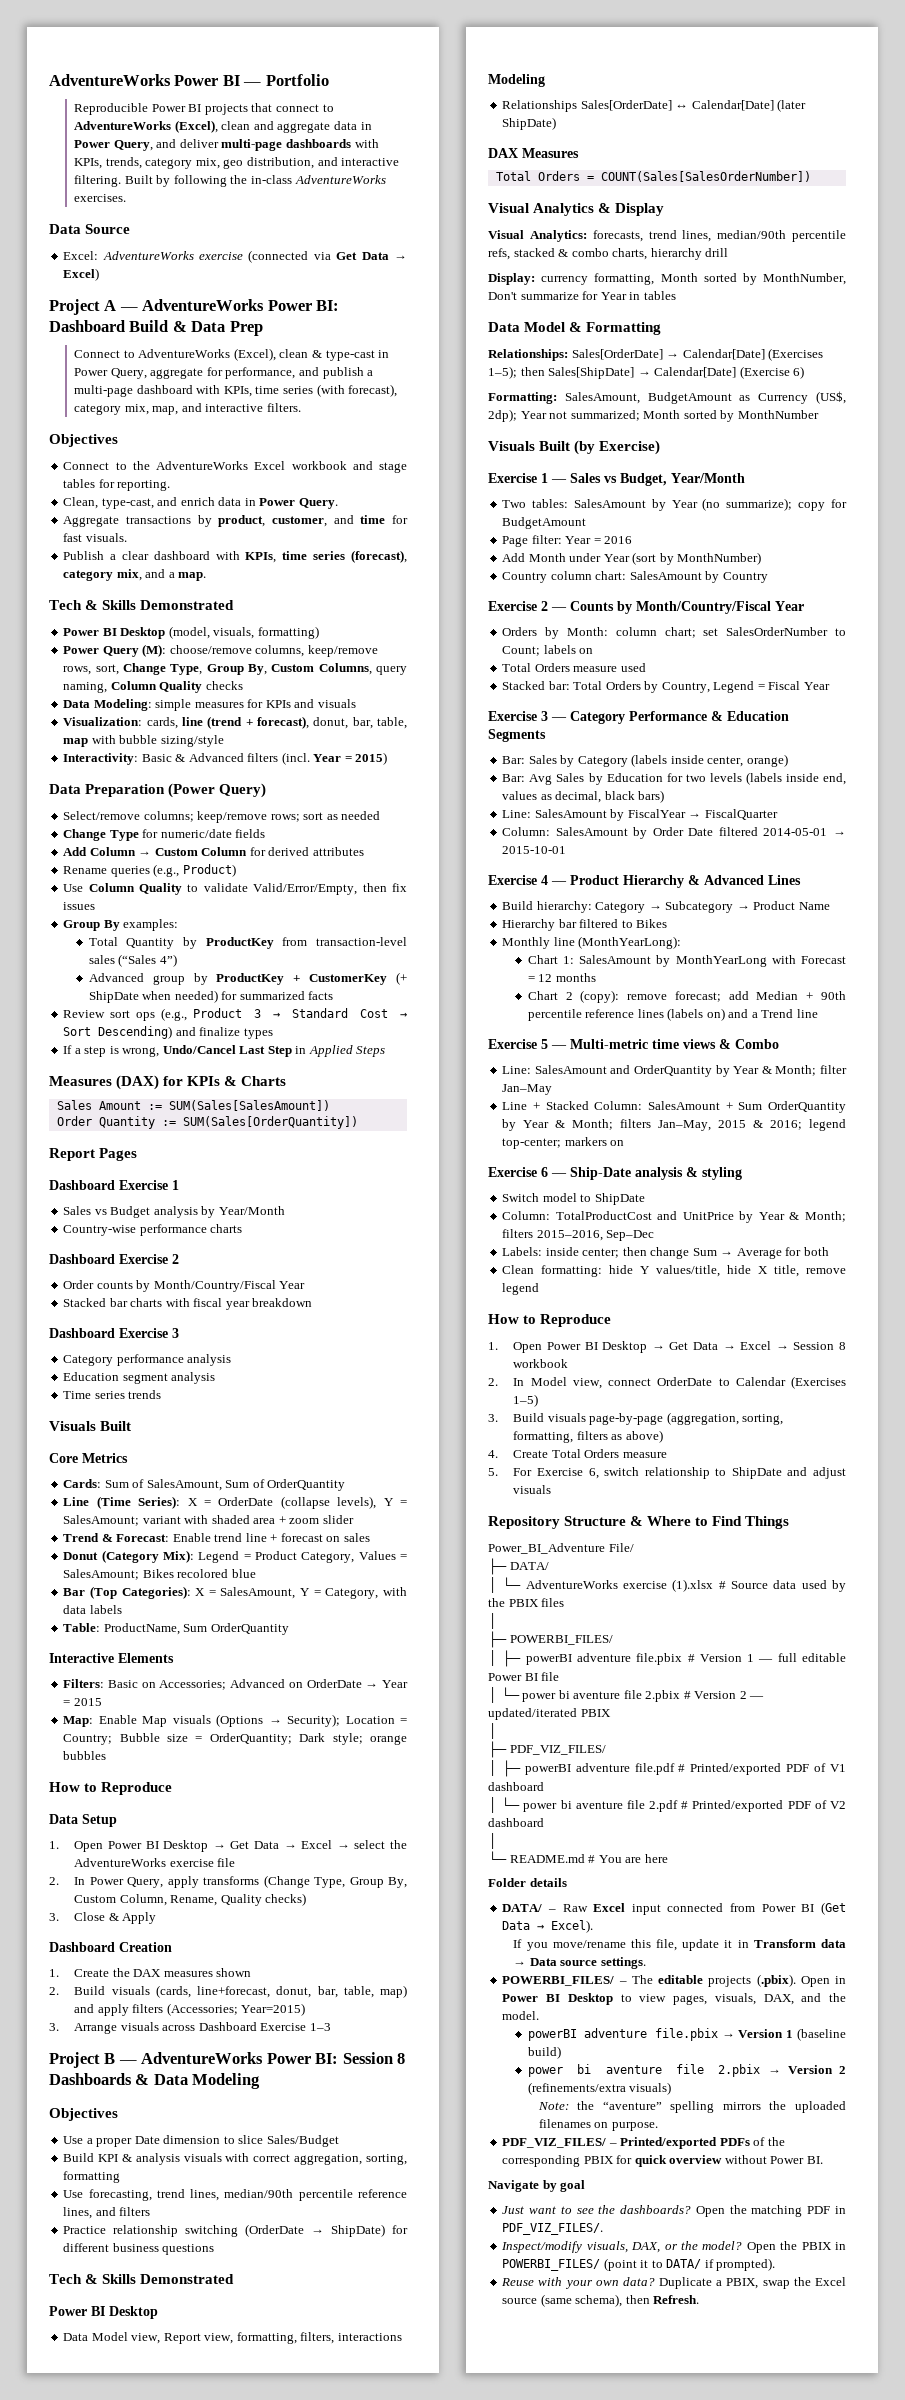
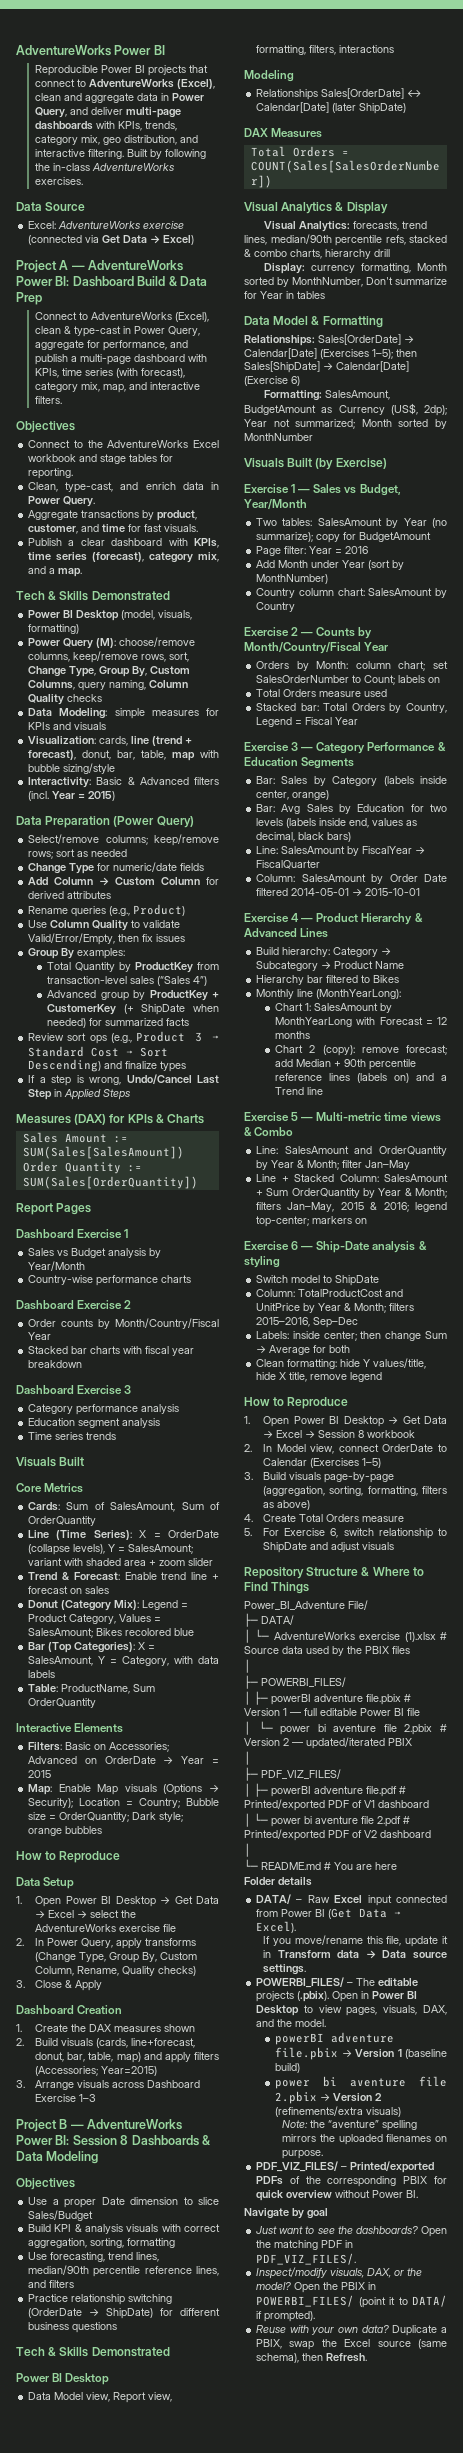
[243,74,329,86] — Portfolio -> (165, 50) none

